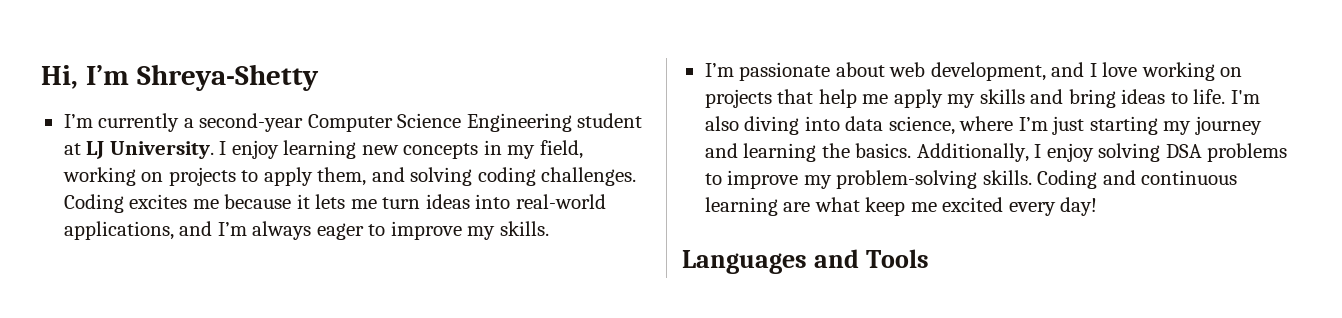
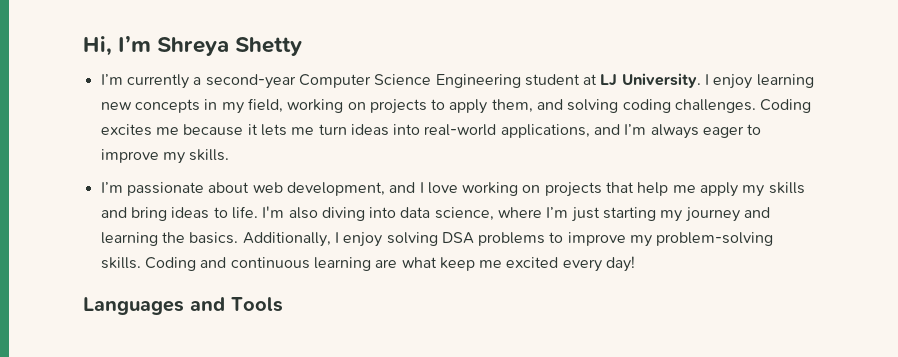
[136,64,319,91] Shreya-Shetty -> [157,37,303,56] Shreya Shetty

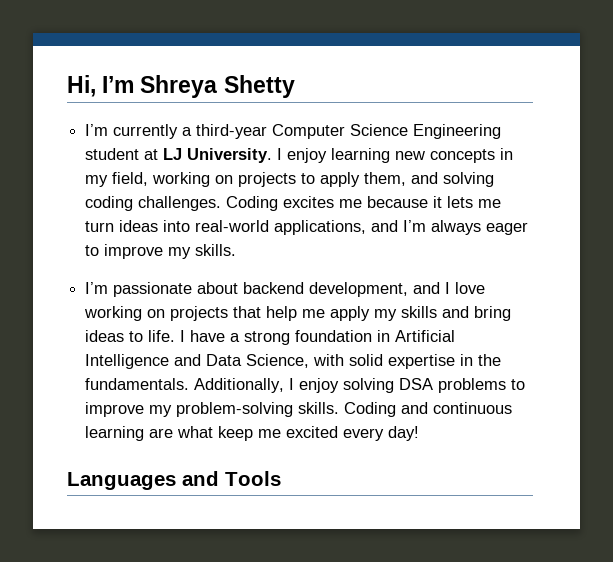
[205,74,296,89] second-year -> [196,124,268,139] third-year
[252,182,283,193] web -> [243,282,305,294] backend
[262,206,771,222] [100,232,239,246] I'm also diving into data science, where I’m just starting my journey and learning the basics. -> [180,330,456,345] [85,354,502,369] [85,378,190,390] I have a strong foundation in Artificial Intelligence and Data Science, with solid expertise in the fundamentals.

